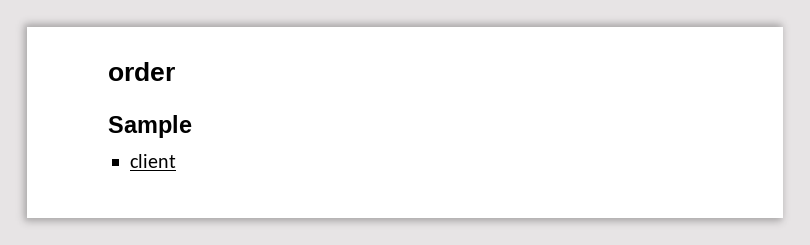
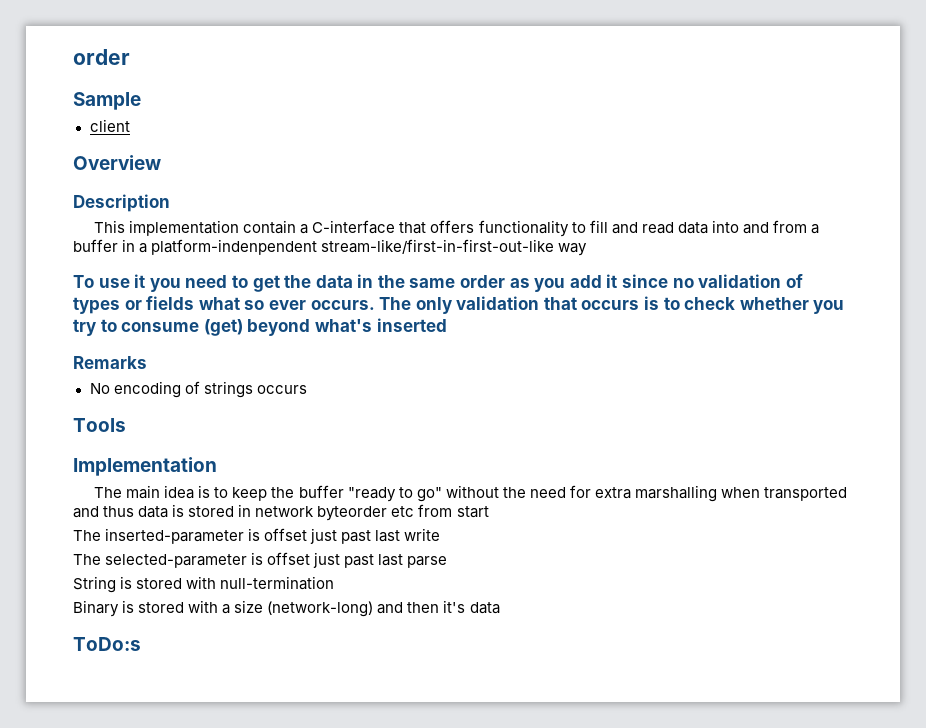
(176, 161) none -> [73,155,161,170] [73,194,170,212] [94,220,819,237] [73,239,588,256] [73,274,803,292] [73,296,845,314] [73,318,447,336] [73,356,147,369] [89,381,307,398] [73,418,126,432] [73,457,217,476] [94,485,848,502] [73,504,489,521] [73,528,441,544] [73,552,448,568] [73,576,335,593] [73,600,500,617] [73,637,141,651] // Overview // Description // This implementation contain a C-interface that offers functionality to fill and read data into and from a buffer in a platform-indenpendent stream-like/first-in-first-out-like way // To use it you need to get the data in the same order as you add it since no validation of types or fields what so ever occurs. The only validation that occurs is to check whether you try to consume (get) beyond what's inserted // Remarks // No encoding of strings occurs // Tools // Implementation // The main idea is to keep the buffer "ready to go" without the need for extra marshalling when transported and thus data is stored in network byteorder etc from start // The inserted-parameter is offset just past last write // The selected-parameter is offset just past last parse // String is stored with null-termination // Binary is stored with a size (network-long) and then it's data // ToDo:s

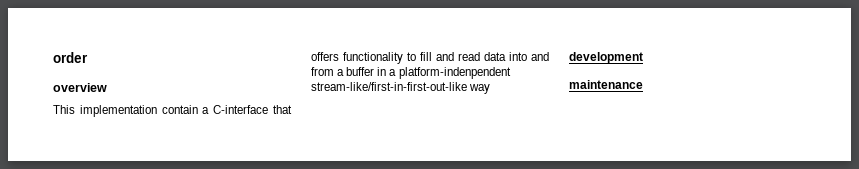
[73,92,141,110] [89,119,130,132] [73,155,161,170] [73,194,170,212] Sample // client // Overview // Description -> [53,83,107,92] overview
[73,274,803,292] [73,296,845,314] [73,318,447,336] [73,356,147,369] [89,381,307,398] [73,418,126,432] [73,457,217,476] [94,485,848,502] [73,504,489,521] [73,528,441,544] [73,552,448,568] [73,576,335,593] [73,600,500,617] [73,637,141,651] To use it you need to get the data in the same order as you add it since no validation of types or fields what so ever occurs. The only validation that occurs is to check whether you try to consume (get) beyond what's inserted // Remarks // No encoding of strings occurs // Tools // Implementation // The main idea is to keep the buffer "ready to go" without the need for extra marshalling when transported and thus data is stored in network byteorder etc from start // The inserted-parameter is offset just past last write // The selected-parameter is offset just past last parse // String is stored with null-termination // Binary is stored with a size (network-long) and then it's data // ToDo:s -> [569,52,643,64] [569,80,643,89] development // maintenance

